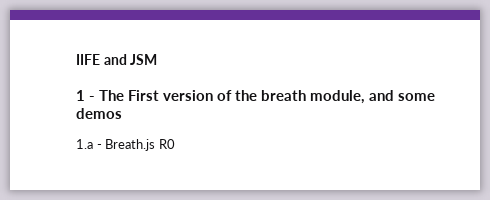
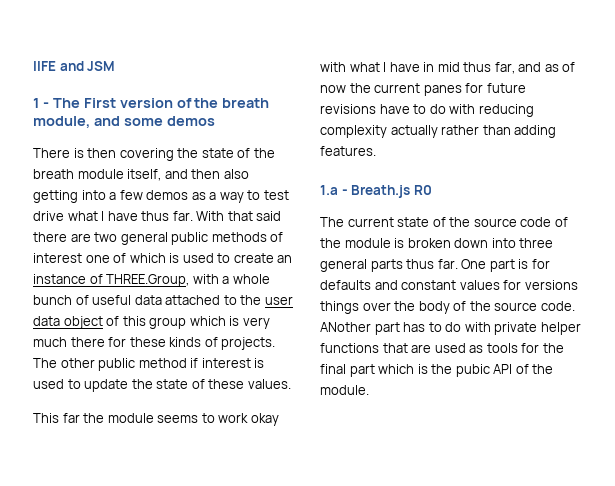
[76,139,175,151] 1.a - Breath.js R0 -> [33,148,275,161] [33,169,249,181] [33,190,289,203] [33,211,282,221] [33,232,284,245] [33,253,293,263] [33,274,270,287] [33,295,293,305] [33,316,270,329] [33,337,276,350] [33,358,265,371] [33,379,291,392] [33,413,279,426] [320,62,576,74] [320,83,526,96] [320,104,534,117] [320,125,557,138] [320,146,376,156] [320,185,432,198] [320,217,568,227] [320,238,554,248] [320,259,550,272] [320,280,578,290] [320,301,575,314] [320,322,581,335] [320,343,564,353] [320,364,554,377] [320,385,369,395] There is then covering the state of the breath module itself, and then also getting into a few demos as a way to test drive what I have thus far. With that said there are two general public methods of interest one of which is used to create an instance of THREE.Group, with a whole bunch of useful data attached to the user data object of this group which is very much there for these kinds of projects. The other public method if interest is used to update the state of these values. // This far the module seems to work okay with what I have in mid thus far, and as of now the current panes for future revisions have to do with reducing complexity actually rather than adding features. // 1.a - Breath.js R0 // The current state of the source code of the module is broken down into three general parts thus far. One part is for defaults and constant values for versions things over the body of the source code. ANother part has to do with private helper functions that are used as tools for the final part which is the pubic API of the module.

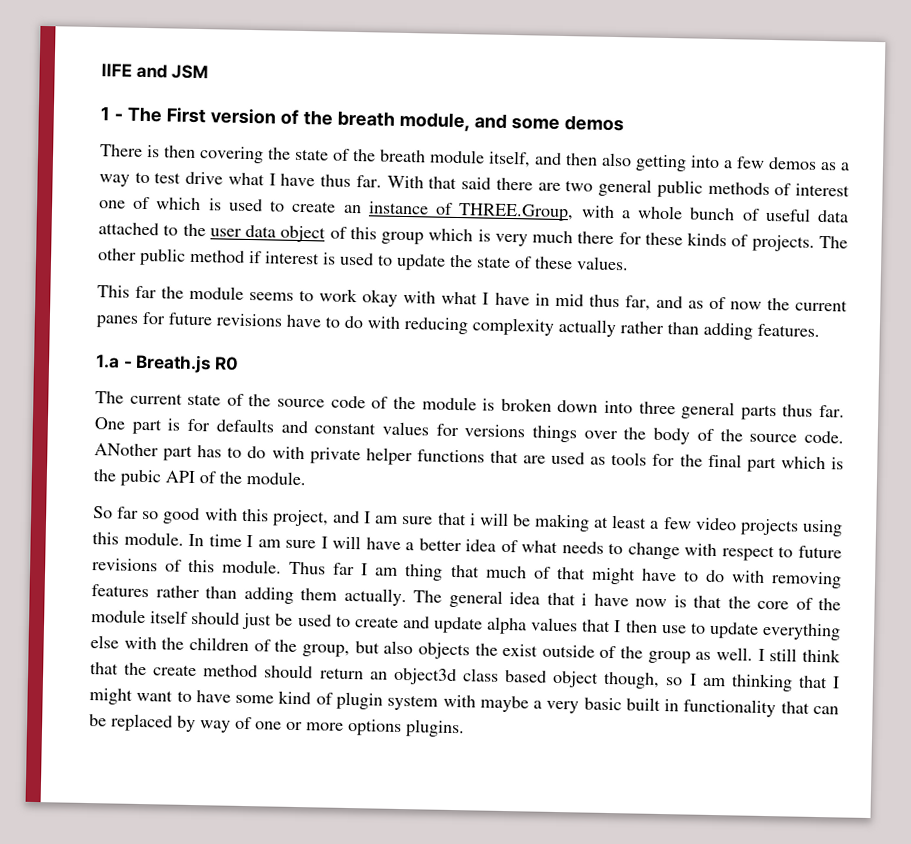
(369, 390) none -> [93,506,843,537] [92,531,842,562] [92,558,842,589] [91,584,841,611] [91,609,841,641] [90,635,841,664] [90,662,841,692] [89,688,840,718] [89,713,465,738] // So far so good with this project, and I am sure that i will be making at least a few video projects using this module. In time I am sure I will have a better idea of what needs to change with respect to future revisions of this module. Thus far I am thing that much of that might have to do with removing features rather than adding them actually. The general idea that i have now is that the core of the module itself should just be used to create and update alpha values that I then use to update everything else with the children of the group, but also objects the exist outside of the group as well. I still think that the create method should return an object3d class based object though, so I am thinking that I might want to have some kind of plugin system with maybe a very basic built in functionality that can be replaced by way of one or more options plugins.

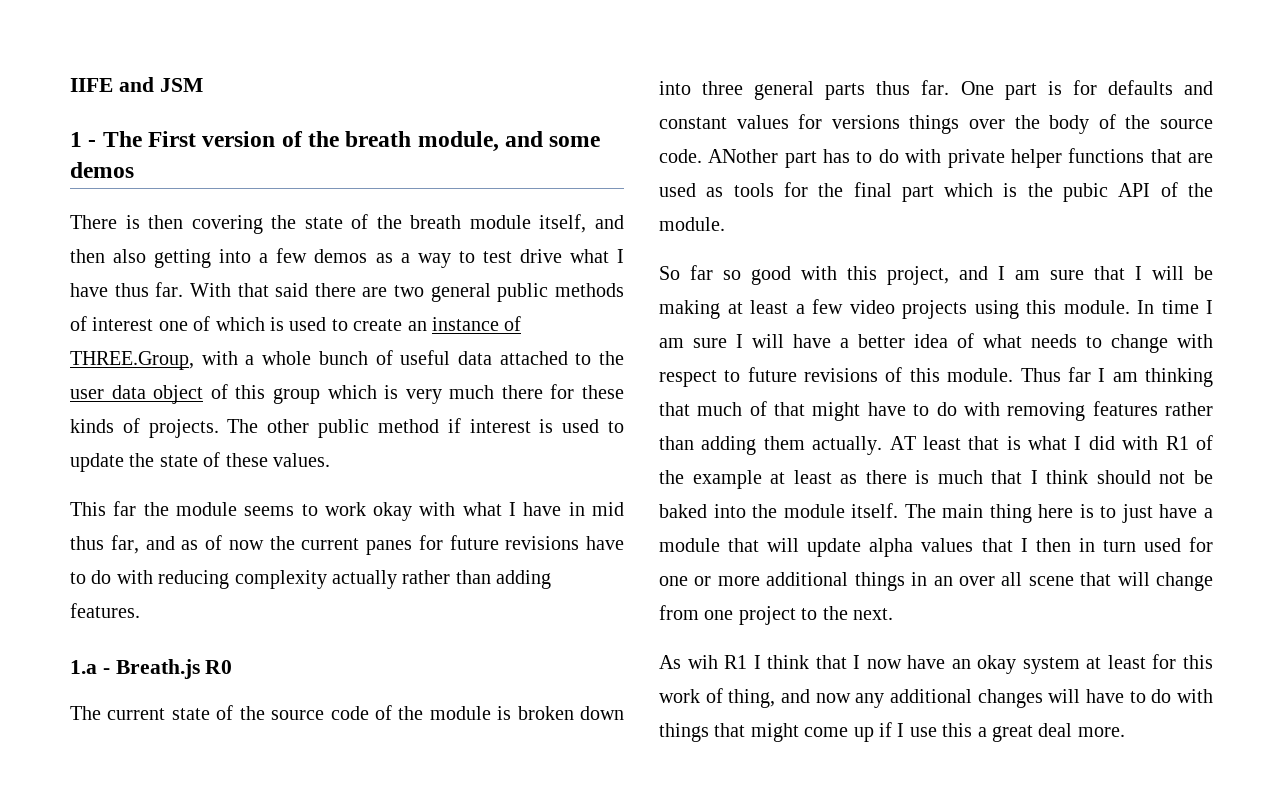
[469,513,476,526] i -> [1135,266,1142,280] I
[404,564,444,581] thing -> [1145,368,1213,387] thinking
[413,589,841,611] [91,609,430,630] The general idea that i have now is that the core of the module itself should just be used to create and -> [889,435,1213,450] [659,470,1213,489] [659,503,1213,523] [659,538,800,552] AT least that is what I did with R1 of the example at least as there is much that I think should not be baked into the module itself. The main thing here is to just have a module that will
[660,621,841,641] [90,635,841,664] [90,662,841,692] [89,688,840,718] [89,713,465,738] use to update everything else with the children of the group, but also objects the exist outside of the group as well. I still think that the create method should return an object3d class based object though, so I am thinking that I might want to have some kind of plugin system with maybe a very basic built in functionality that can be replaced by way of one or more options plugins. -> [1078,537,1213,552] [659,572,1213,591] [659,605,893,625] [659,654,1213,674] [659,688,1213,708] [659,722,1125,742] in turn used for one or more additional things in an over all scene that will change from one project to the next. // As wih R1 I think that I now have an okay system at least for this work of thing, and now any additional changes will have to do with things that might come up if I use this a great deal more.

